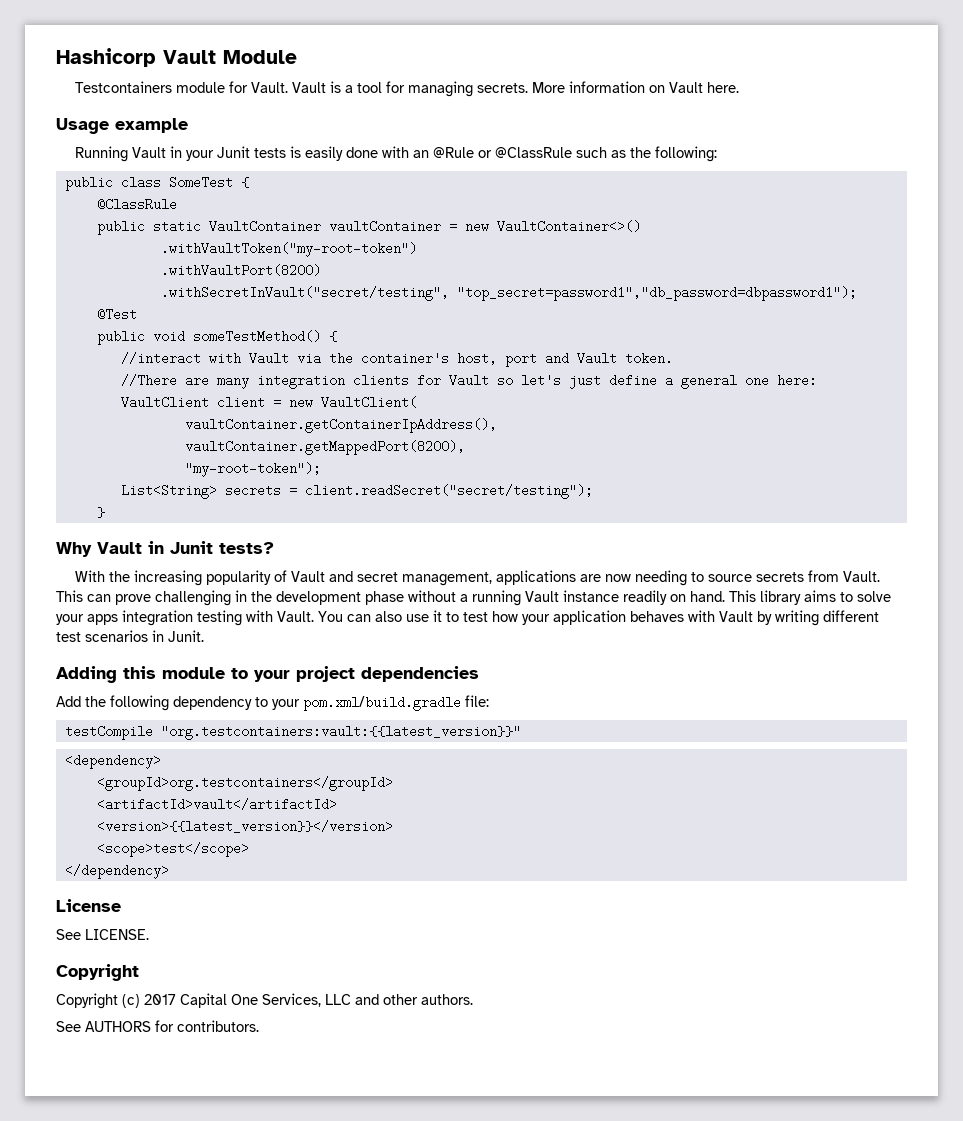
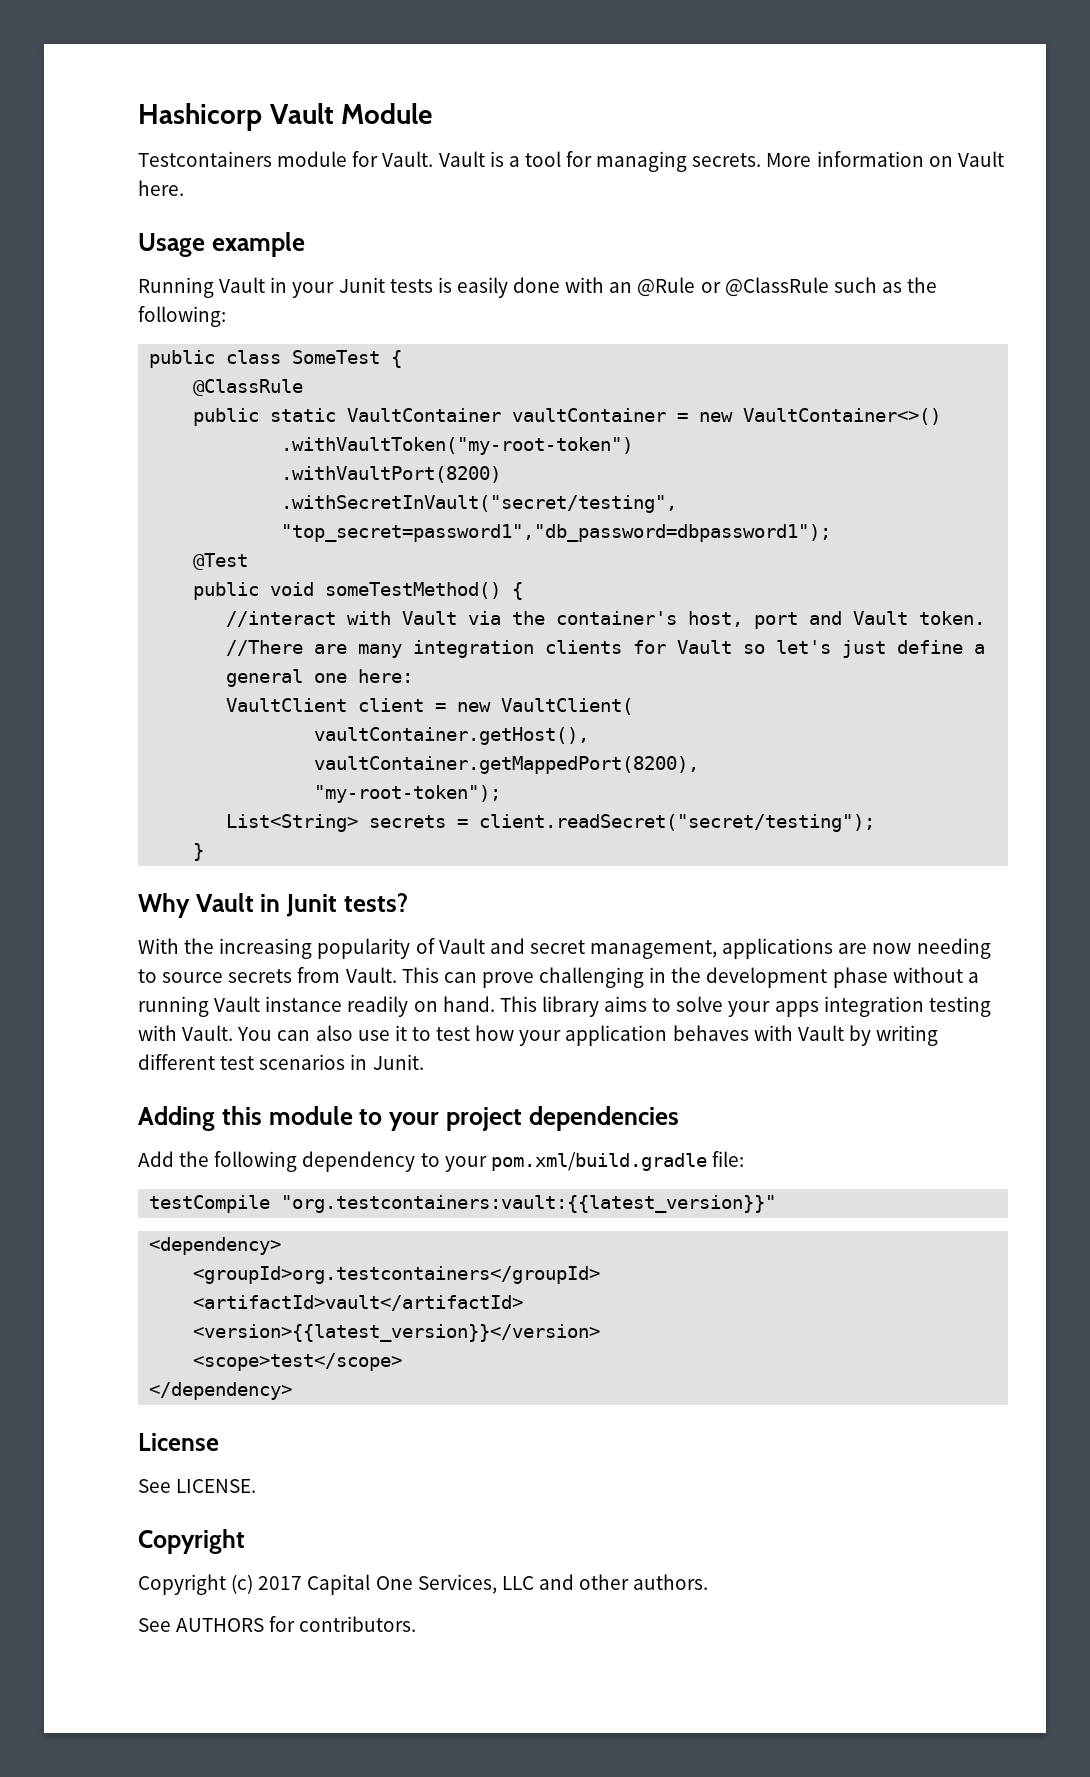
[184,418,497,433] vaultContainer.getContainerIpAddress(), -> [314,727,590,745] vaultContainer.getHost(),

